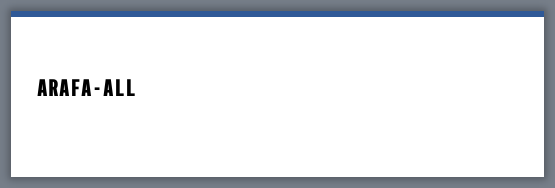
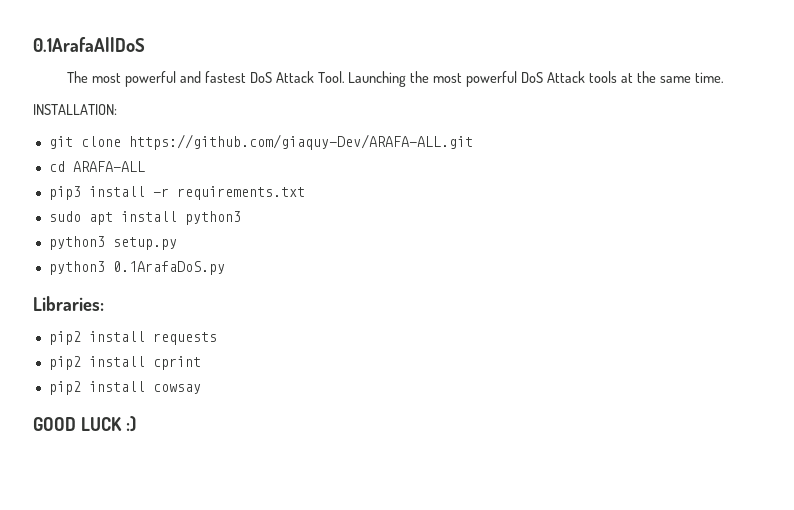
[37,79,136,96] ARAFA-ALL -> [33,37,145,52] [67,71,724,87] [33,104,117,115] [48,134,473,150] [48,161,145,172] [48,186,305,200] [48,211,241,225] [48,236,177,250] [48,261,225,275] [33,296,104,311] [48,331,217,345] [48,356,201,370] [48,381,201,395] [33,416,136,432] 0.1ArafaAllDoS // The most powerful and fastest DoS Attack Tool. Launching the most powerful DoS Attack tools at the same time. // INSTALLATION: // git clone https://github.com/giaquy-Dev/ARAFA-ALL.git // cd ARAFA-ALL // pip3 install -r requirements.txt // sudo apt install python3 // python3 setup.py // python3 0.1ArafaDoS.py // Libraries: // pip2 install requests // pip2 install cprint // pip2 install cowsay // GOOD LUCK :)

